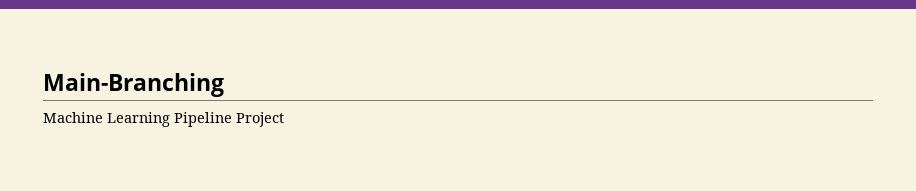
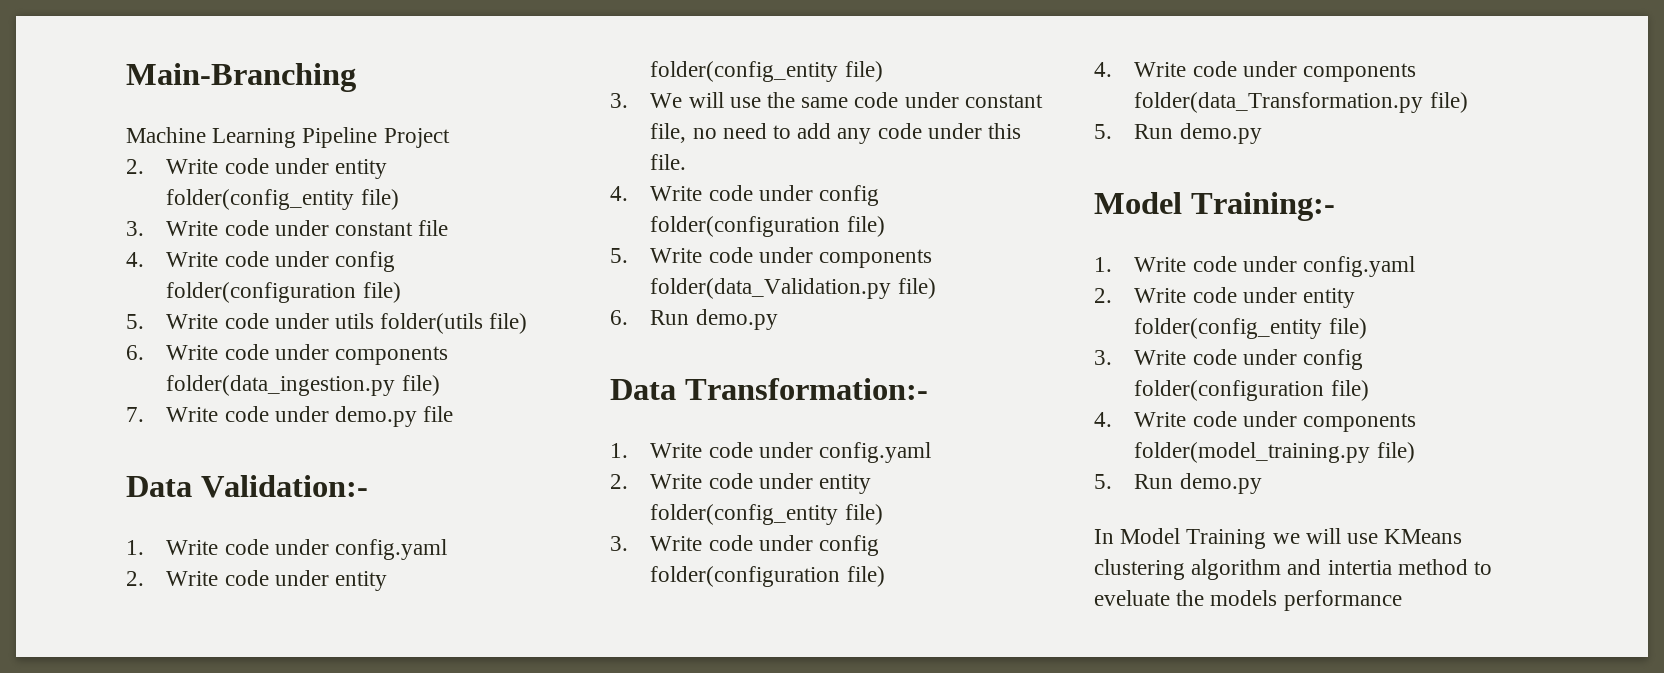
(284, 119) none -> [126,158,387,179] [166,189,399,210] [126,220,449,236] [126,251,395,272] [166,282,401,303] [126,313,528,334] [126,344,448,365] [166,375,440,396] [126,406,454,427] [126,475,368,498] [126,539,447,560] [126,570,387,591] [650,61,883,82] [610,92,1043,108] [650,123,1021,144] [650,154,687,170] [610,185,879,206] [650,216,885,237] [610,247,932,268] [650,278,936,299] [610,309,778,330] [610,378,928,400] [610,442,931,463] [610,473,871,494] [650,504,883,525] [610,535,879,556] [650,566,885,587] [1094,61,1416,82] [1134,92,1468,113] [1094,123,1262,144] [1094,192,1335,221] [1094,256,1415,277] [1094,287,1355,308] [1134,318,1367,339] [1094,349,1363,370] [1134,380,1369,401] [1094,411,1416,432] [1134,442,1415,463] [1094,473,1262,494] [1094,528,1463,549] [1094,559,1493,580] [1094,590,1402,611] // 2. Write code under entity folder(config_entity file) // 3. Write code under constant file // 4. Write code under config folder(configuration file) // 5. Write code under utils folder(utils file) // 6. Write code under components folder(data_ingestion.py file) // 7. Write code under demo.py file // Data Validation:- // 1. Write code under config.yaml // 2. Write code under entity folder(config_entity file) // 3. We will use the same code under constant file, no need to add any code under this file. // 4. Write code under config folder(configuration file) // 5. Write code under components folder(data_Validation.py file) // 6. Run demo.py // Data Transformation:- // 1. Write code under config.yaml // 2. Write code under entity folder(config_entity file) // 3. Write code under config folder(configuration file) // 4. Write code under components folder(data_Transformation.py file) // 5. Run demo.py // Model Training:- // 1. Write code under config.yaml // 2. Write code under entity folder(config_entity file) // 3. Write code under config folder(configuration file) // 4. Write code under components folder(model_training.py file) // 5. Run demo.py // In Model Training we will use KMeans clustering algorithm and intertia method to eveluate the models performance

